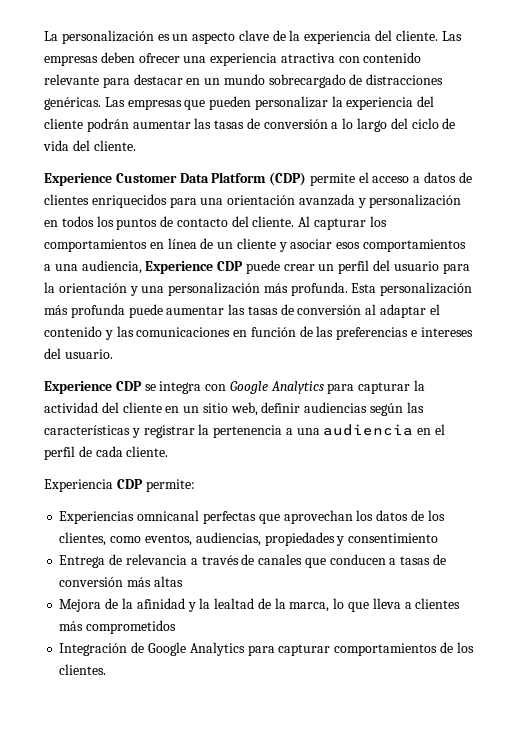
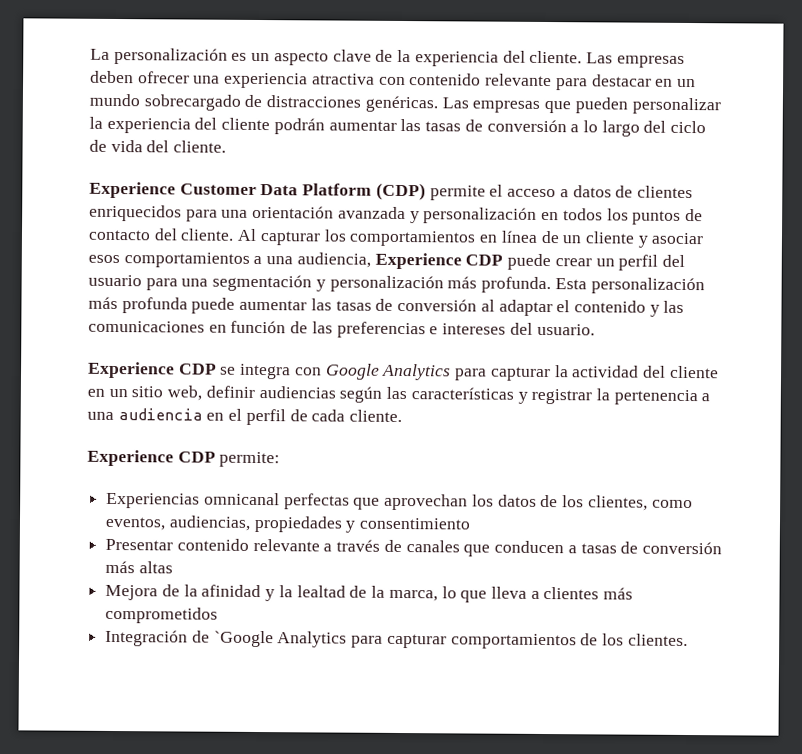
[44,282,165,296] la orientación y una -> [181,274,326,292] una segmentación y
[44,479,113,492] Experiencia -> [87,449,174,467] Experience
[59,554,187,568] Entrega de relevancia -> [105,538,320,552] Presentar contenido relevante
[147,642,186,656] Google -> [213,630,274,648] `Google

